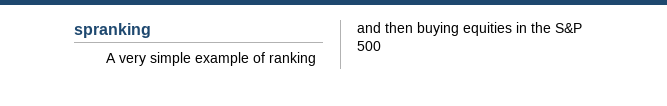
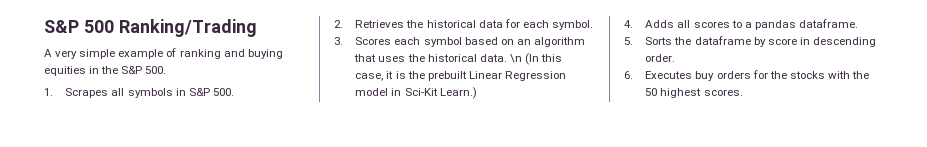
[74,23,151,38] spranking -> [44,19,257,37] S&P 500 Ranking/Trading
[385,22,413,33] then -> (245, 53) none
[357,41,381,51] 500 -> [145,66,167,74] [44,88,234,98] [334,19,593,30] [334,37,585,47] [354,53,563,65] [355,71,566,81] [355,87,477,99] [624,19,858,30] [624,36,876,47] [645,54,676,62] [624,70,870,81] [645,88,743,98] 500. // 1. Scrapes all symbols in S&P 500. // 2. Retrieves the historical data for each symbol. // 3. Scores each symbol based on an algorithm that uses the historical data. \n (In this case, it is the prebuilt Linear Regression model in Sci-Kit Learn.) // 4. Adds all scores to a pandas dataframe. // 5. Sorts the dataframe by score in descending order. // 6. Executes buy orders for the stocks with the 50 highest scores.

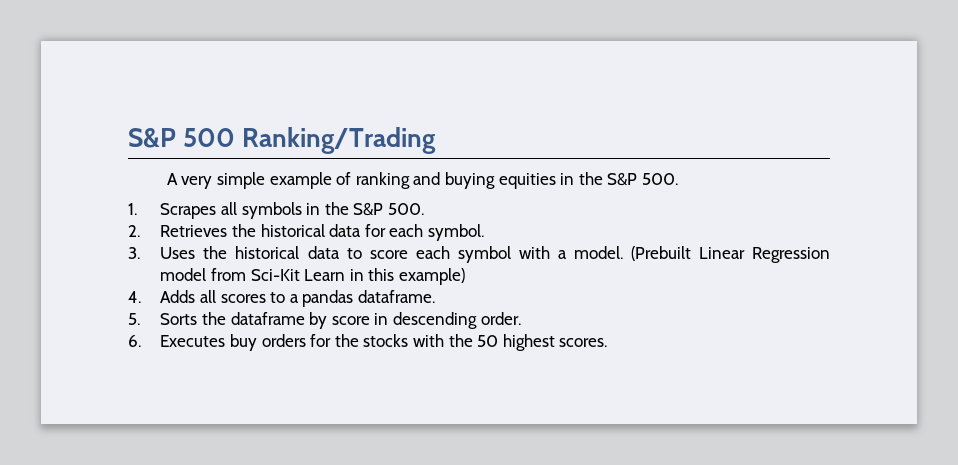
(186, 92) none -> [324,202,349,215] the
[355,37,585,47] [354,53,563,65] [355,71,566,81] [355,87,477,99] Scores each symbol based on an algorithm that uses the historical data. \n (In this case, it is the prebuilt Linear Regression model in Sci-Kit Learn.) -> [160,246,830,263] [160,268,465,285] Uses the historical data to score each symbol with a model. (Prebuilt Linear Regression model from Sci-Kit Learn in this example)

